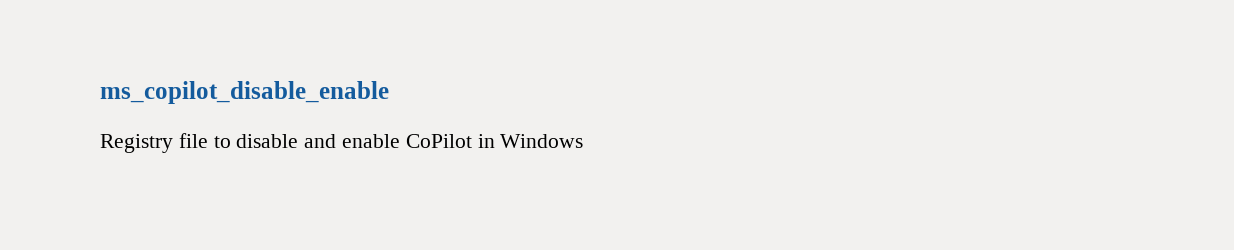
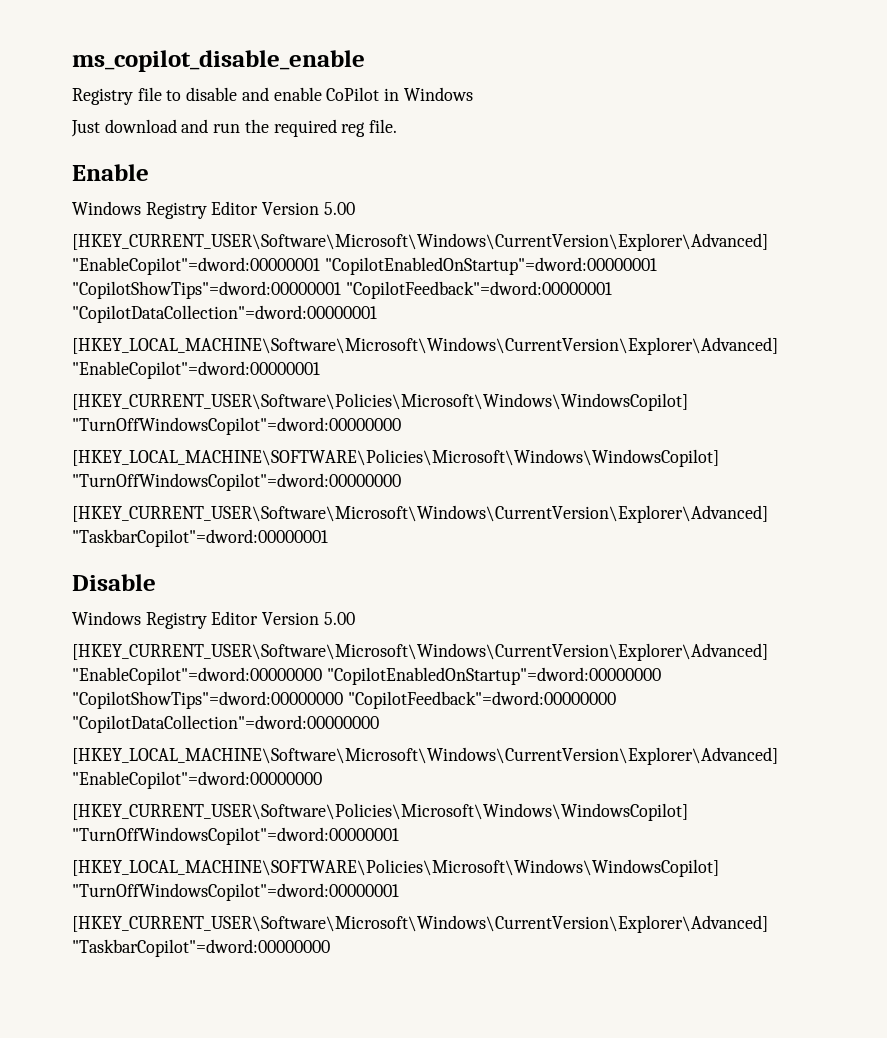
(584, 141) none -> [71,119,398,137] [72,164,149,181] [72,201,355,219] [72,233,768,251] [72,257,657,275] [72,281,612,299] [72,305,377,323] [72,337,778,355] [72,361,320,379] [72,393,688,411] [72,417,401,435] [72,449,719,467] [72,473,401,491] [72,505,768,523] [72,529,328,547] [72,574,156,591] [72,611,355,629] [72,643,768,661] [72,667,661,685] [72,691,616,709] [72,715,379,733] [72,747,778,765] [72,771,322,789] [72,803,688,821] [72,827,399,845] [72,859,719,877] [72,883,399,901] [72,915,768,933] [72,939,330,957] // Just download and run the required reg file. // Enable // Windows Registry Editor Version 5.00 // [HKEY_CURRENT_USER\Software\Microsoft\Windows\CurrentVersion\Explorer\Advanced] "EnableCopilot"=dword:00000001 "CopilotEnabledOnStartup"=dword:00000001 "CopilotShowTips"=dword:00000001 "CopilotFeedback"=dword:00000001 "CopilotDataCollection"=dword:00000001 // [HKEY_LOCAL_MACHINE\Software\Microsoft\Windows\CurrentVersion\Explorer\Advanced] "EnableCopilot"=dword:00000001 // [HKEY_CURRENT_USER\Software\Policies\Microsoft\Windows\WindowsCopilot] "TurnOffWindowsCopilot"=dword:00000000 // [HKEY_LOCAL_MACHINE\SOFTWARE\Policies\Microsoft\Windows\WindowsCopilot] "TurnOffWindowsCopilot"=dword:00000000 // [HKEY_CURRENT_USER\Software\Microsoft\Windows\CurrentVersion\Explorer\Advanced] "TaskbarCopilot"=dword:00000001 // Disable // Windows Registry Editor Version 5.00 // [HKEY_CURRENT_USER\Software\Microsoft\Windows\CurrentVersion\Explorer\Advanced] "EnableCopilot"=dword:00000000 "CopilotEnabledOnStartup"=dword:00000000 "CopilotShowTips"=dword:00000000 "CopilotFeedback"=dword:00000000 "CopilotDataCollection"=dword:00000000 // [HKEY_LOCAL_MACHINE\Software\Microsoft\Windows\CurrentVersion\Explorer\Advanced] "EnableCopilot"=dword:00000000 // [HKEY_CURRENT_USER\Software\Policies\Microsoft\Windows\WindowsCopilot] "TurnOffWindowsCopilot"=dword:00000001 // [HKEY_LOCAL_MACHINE\SOFTWARE\Policies\Microsoft\Windows\WindowsCopilot] "TurnOffWindowsCopilot"=dword:00000001 // [HKEY_CURRENT_USER\Software\Microsoft\Windows\CurrentVersion\Explorer\Advanced] "TaskbarCopilot"=dword:00000000

